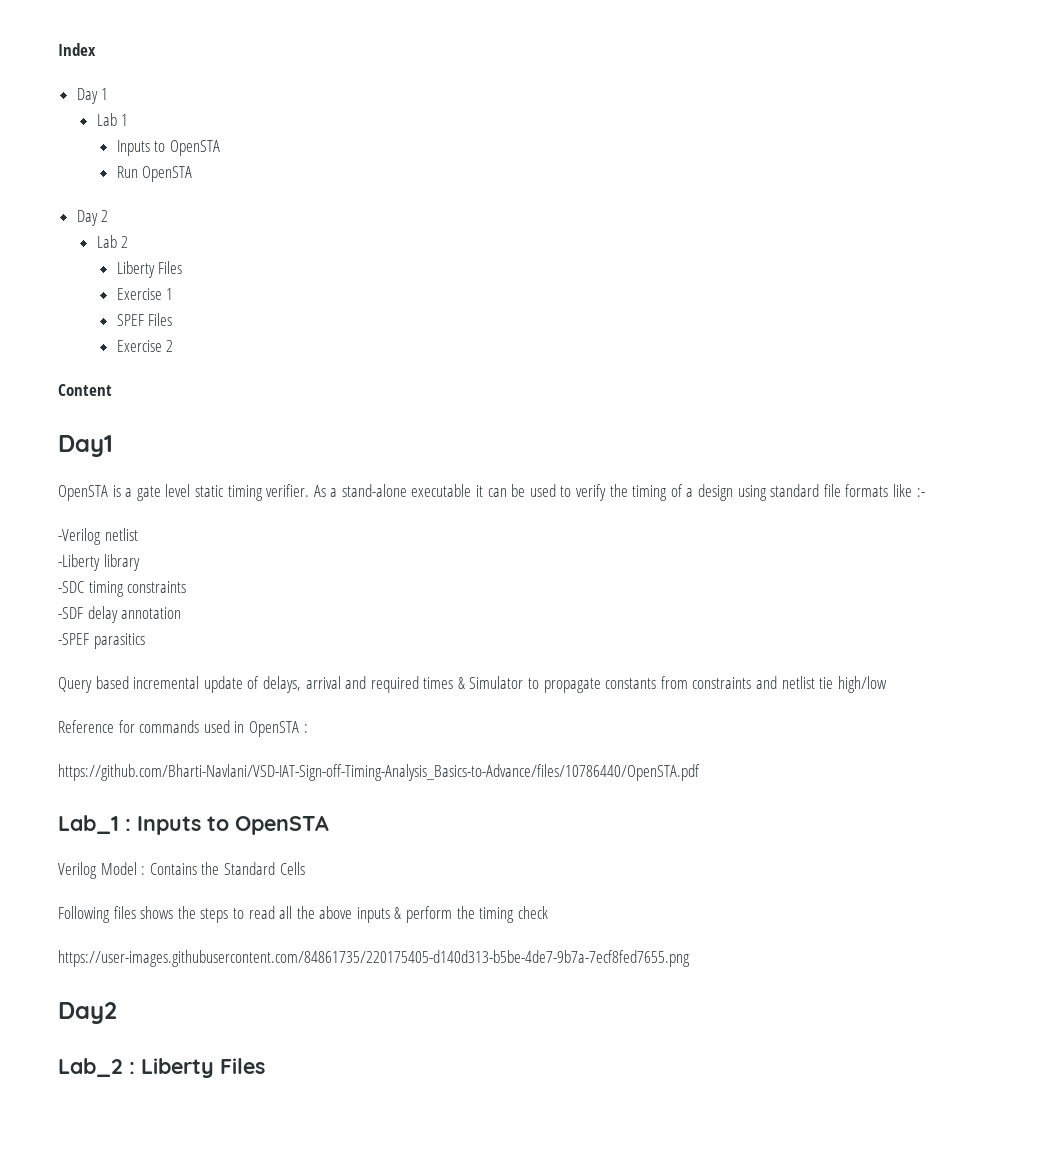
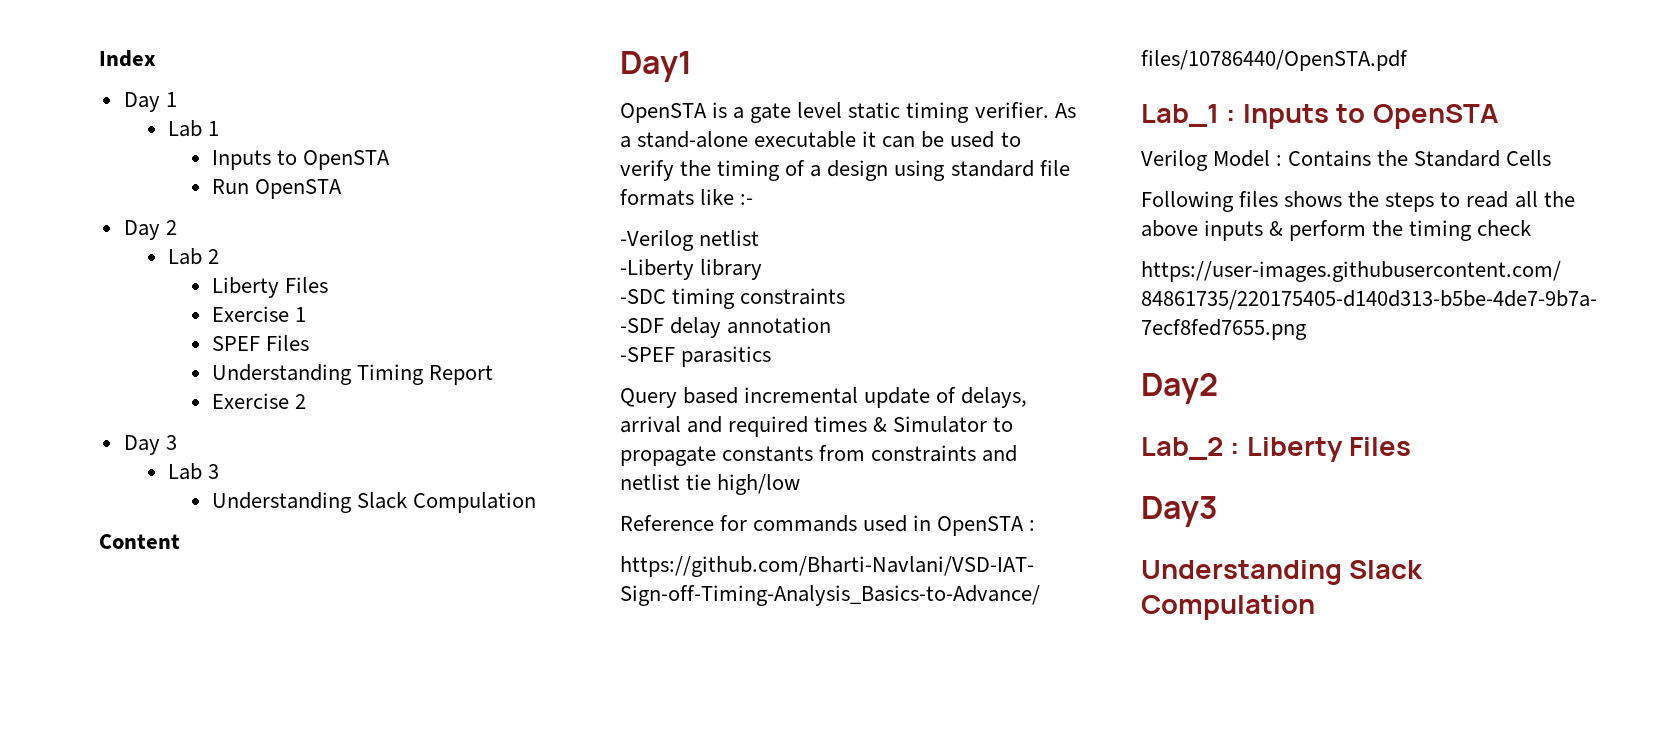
(173, 319) none -> [212,364,494,385] // Understanding Timing Report
(174, 346) none -> [123,435,177,455] [167,463,219,480] [212,492,537,513] // Day 3 // Lab 3 // Understanding Slack Compulation
(265, 1066) none -> [1141,496,1218,527] [1141,560,1424,585] [1141,595,1315,620] // Day3 // Understanding Slack Compulation

